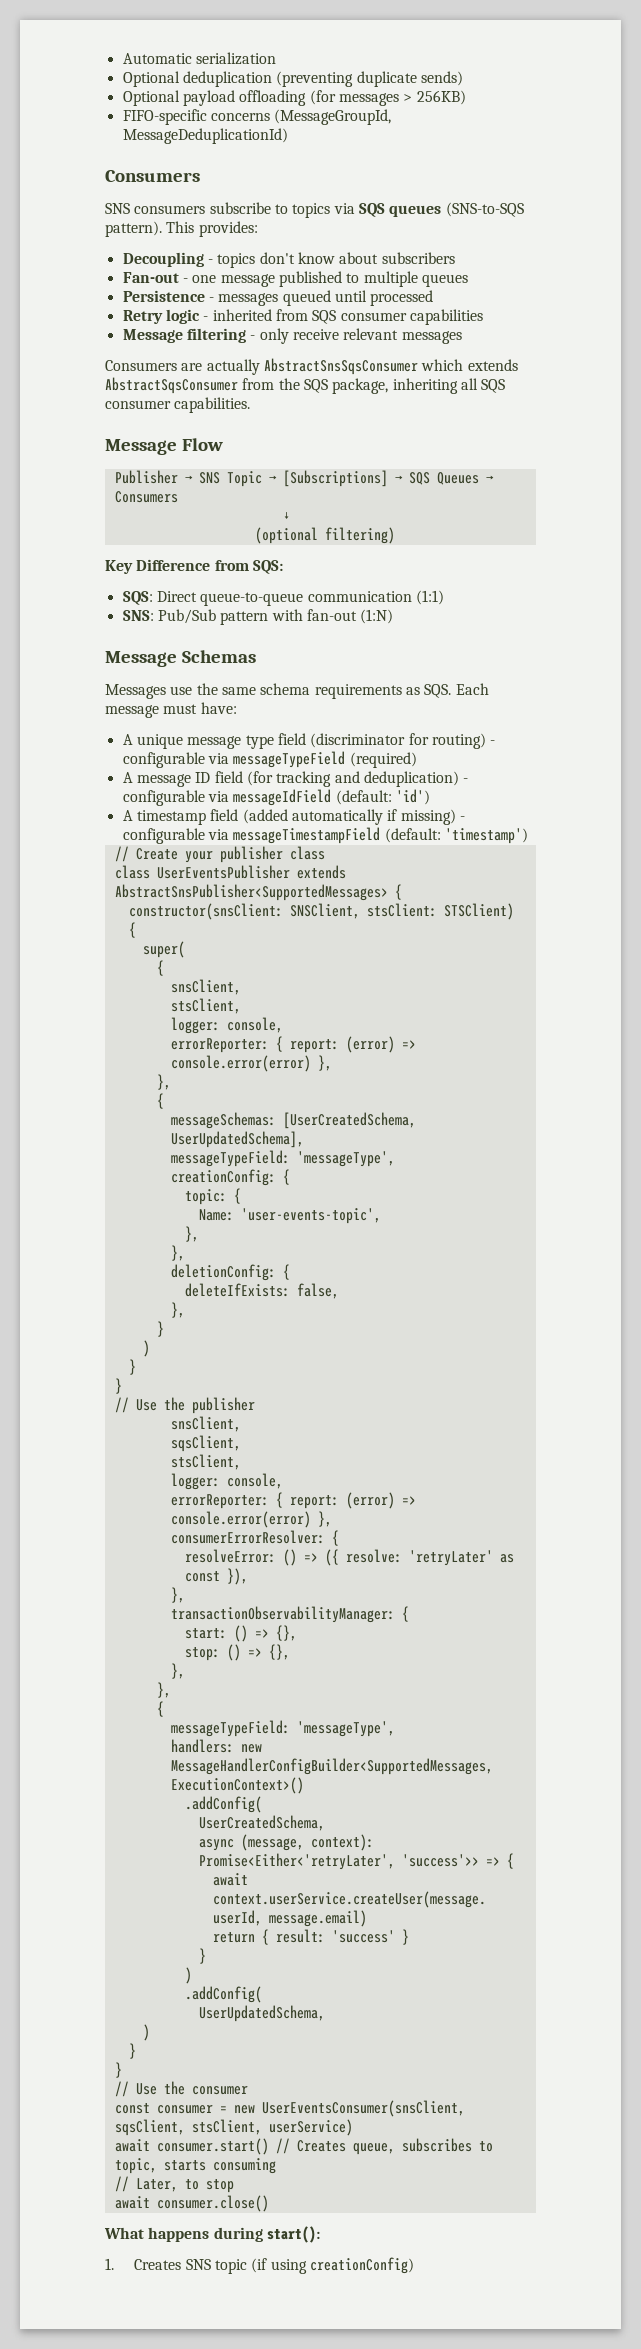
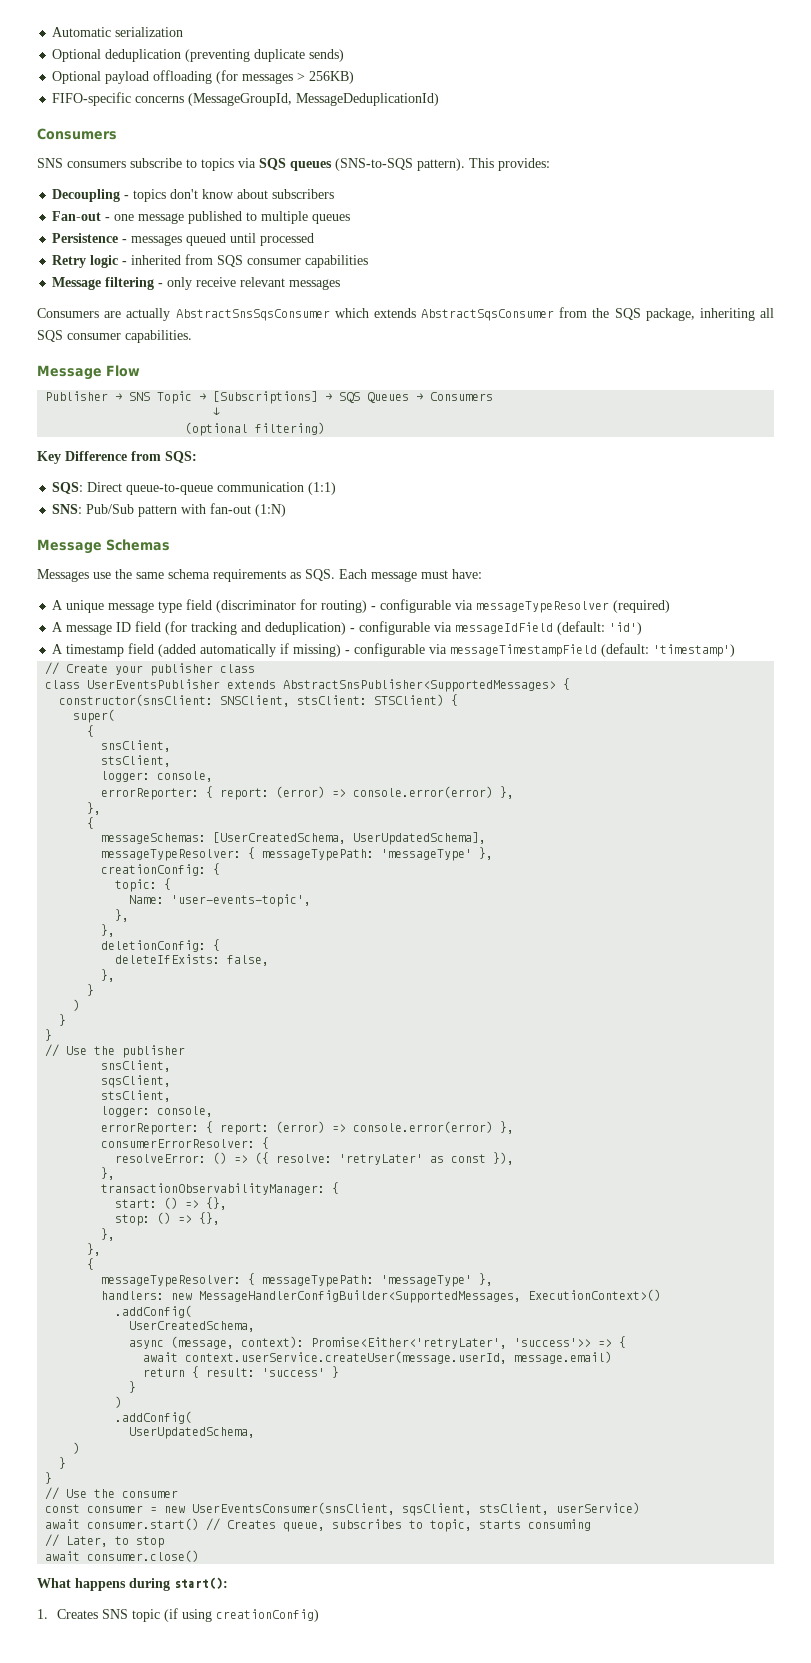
[233,751,346,768] messageTypeField -> [476,601,610,613] messageTypeResolver
[170,1150,395,1167] messageTypeField: 'messageType', -> [101,847,494,861] messageTypeResolver: { messageTypePath: 'messageType' },
[170,1720,395,1737] messageTypeField: 'messageType', -> [101,1273,494,1287] messageTypeResolver: { messageTypePath: 'messageType' },

